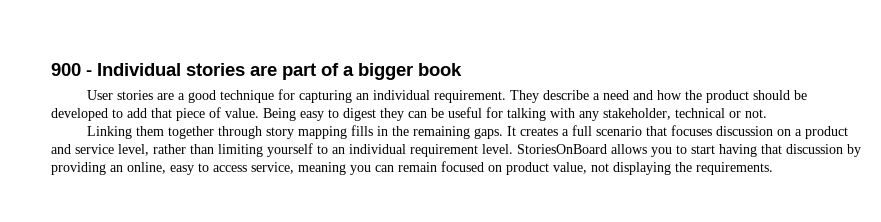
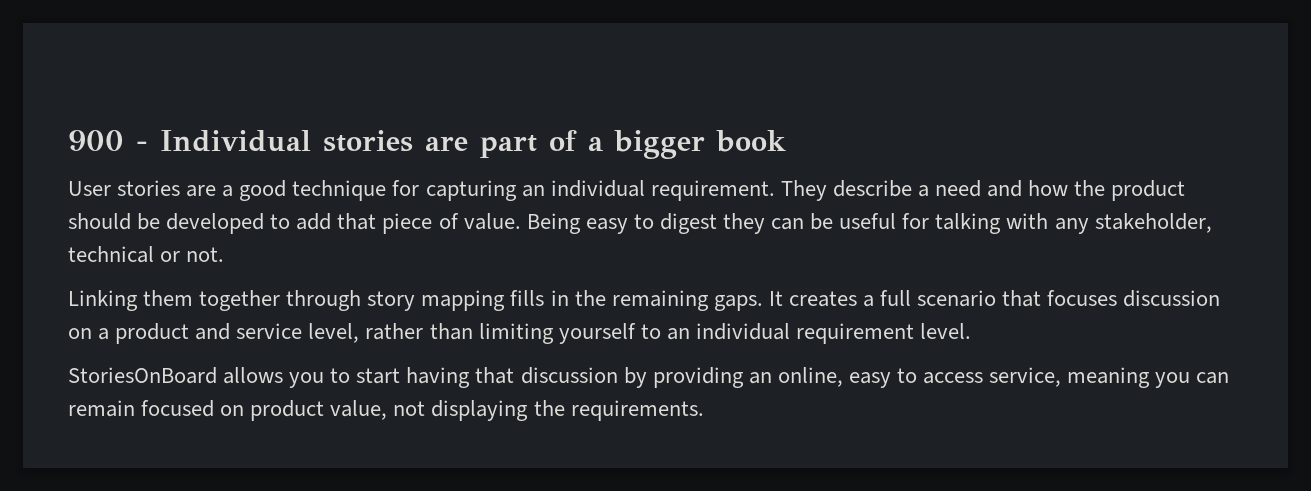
(513, 149) none -> (972, 331) //

